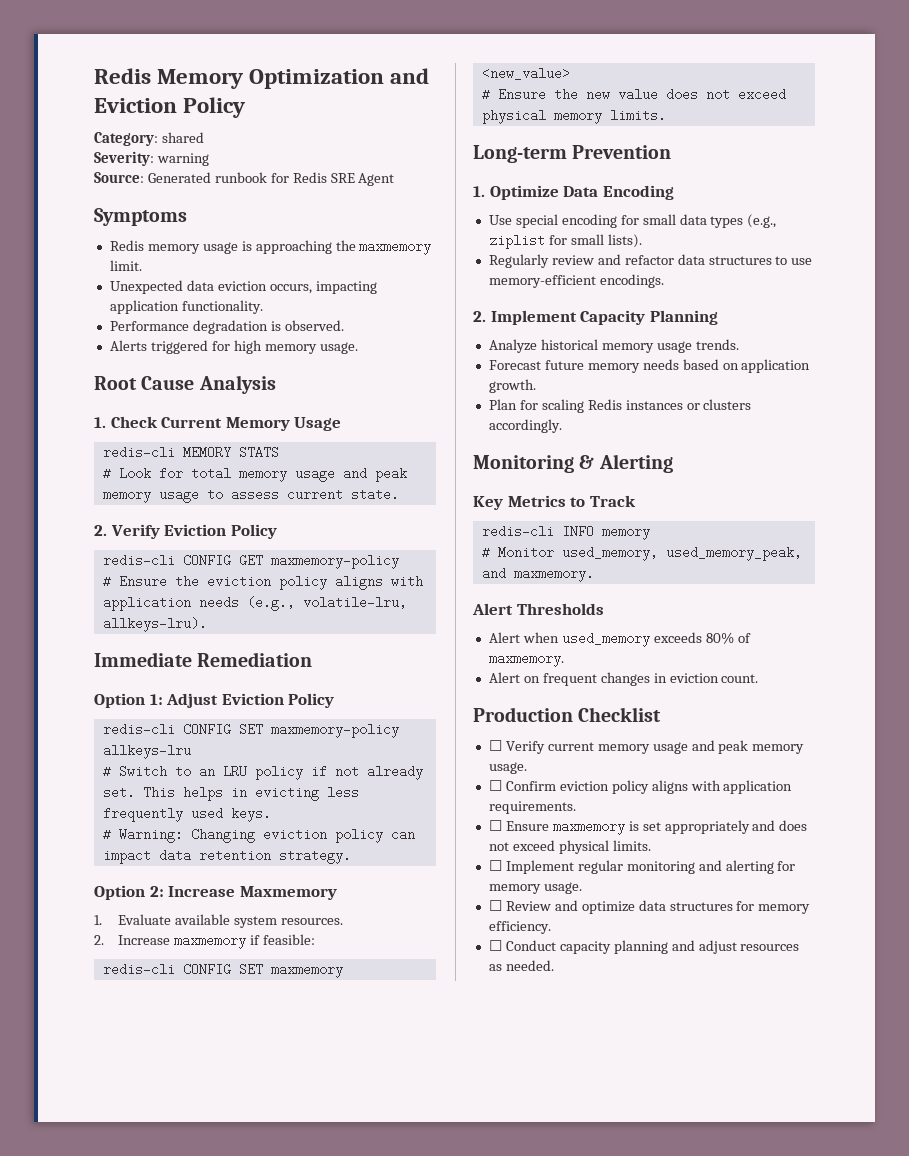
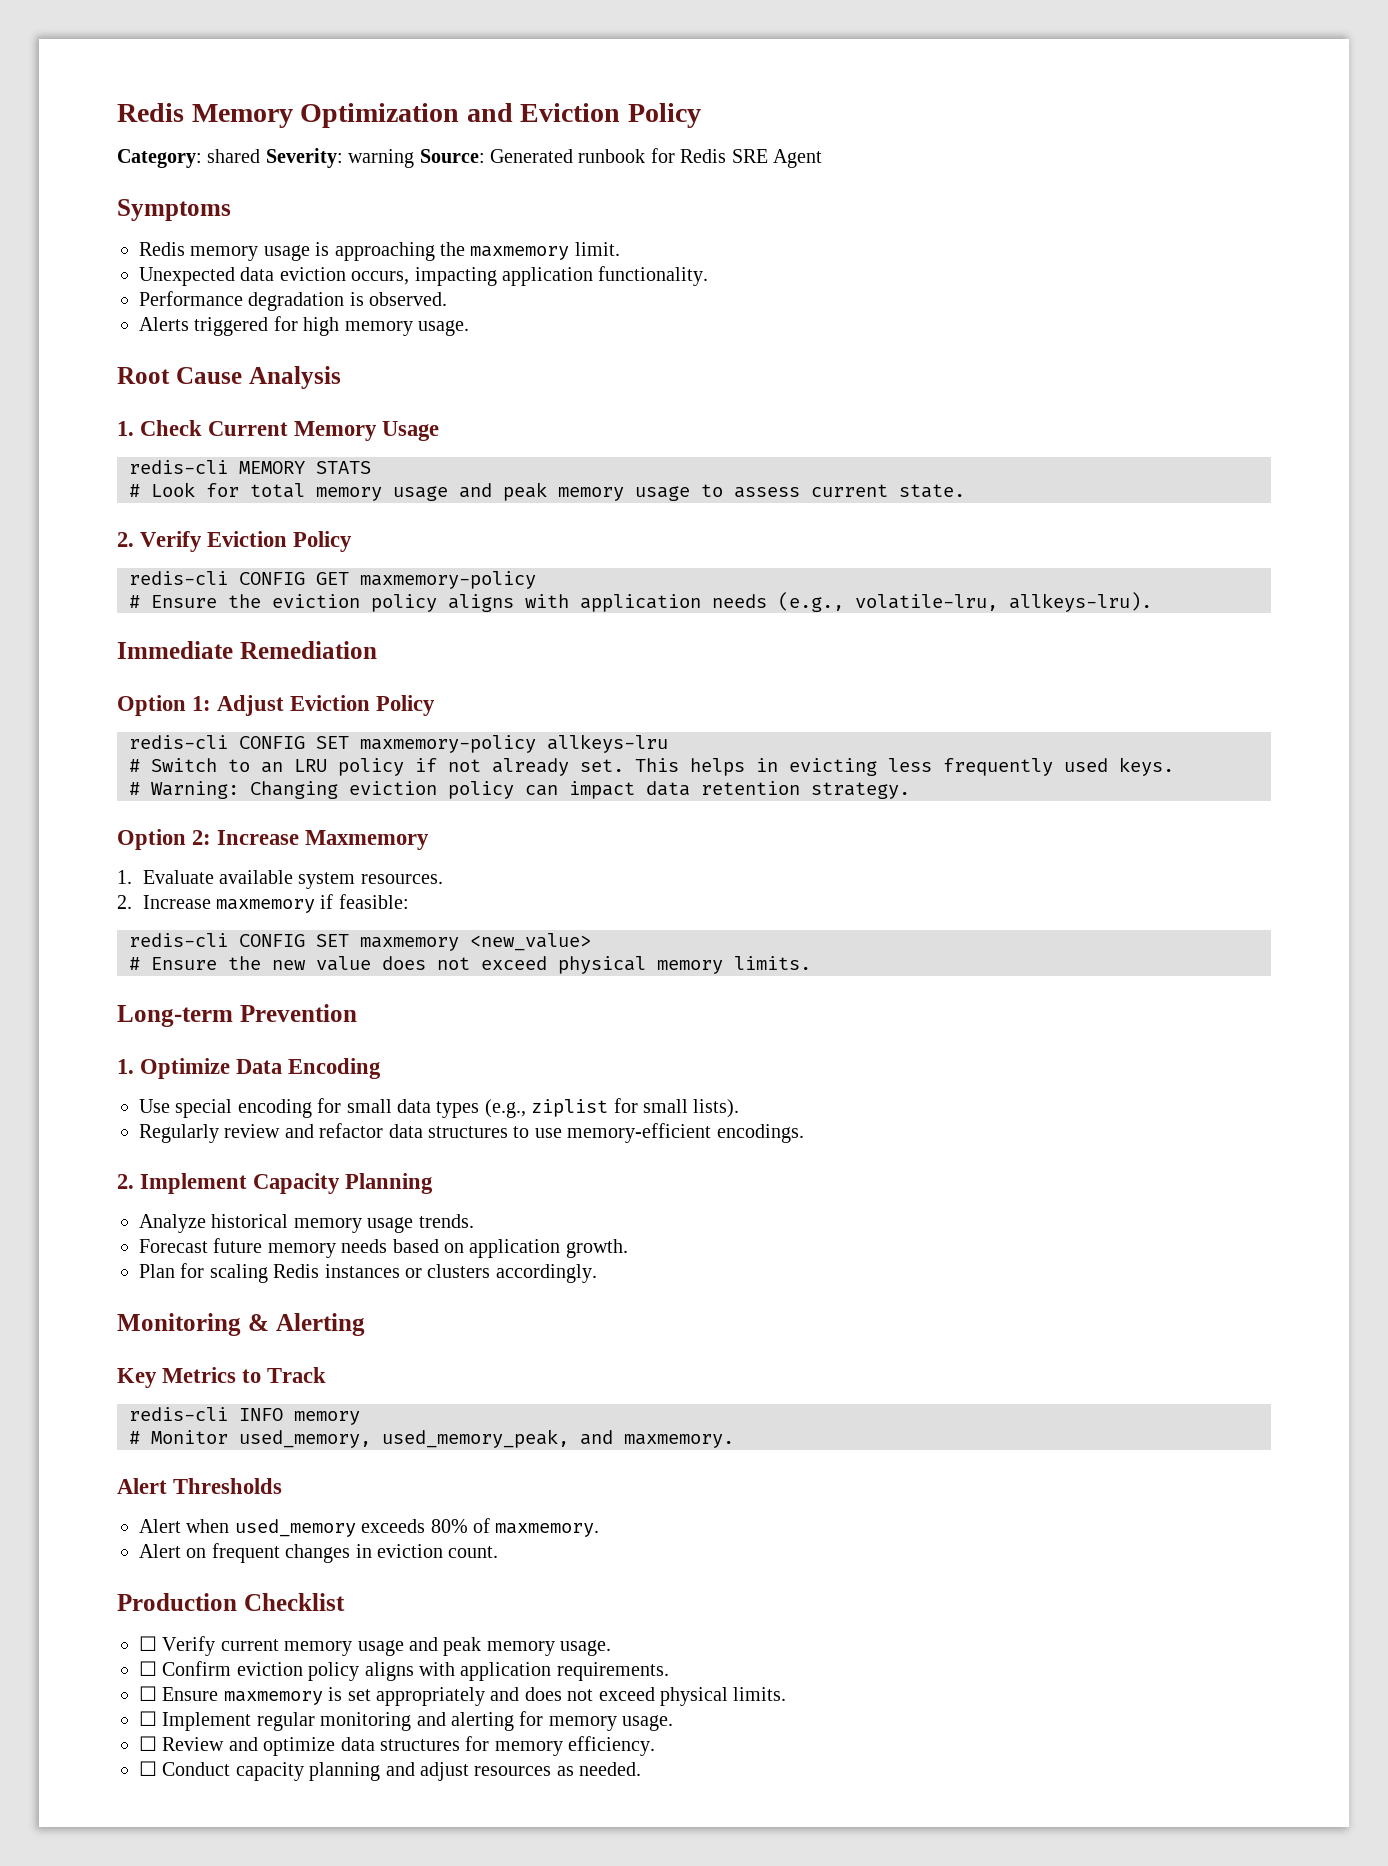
(204, 137) // -> (261, 156) none
(209, 159) // -> (415, 158) none

